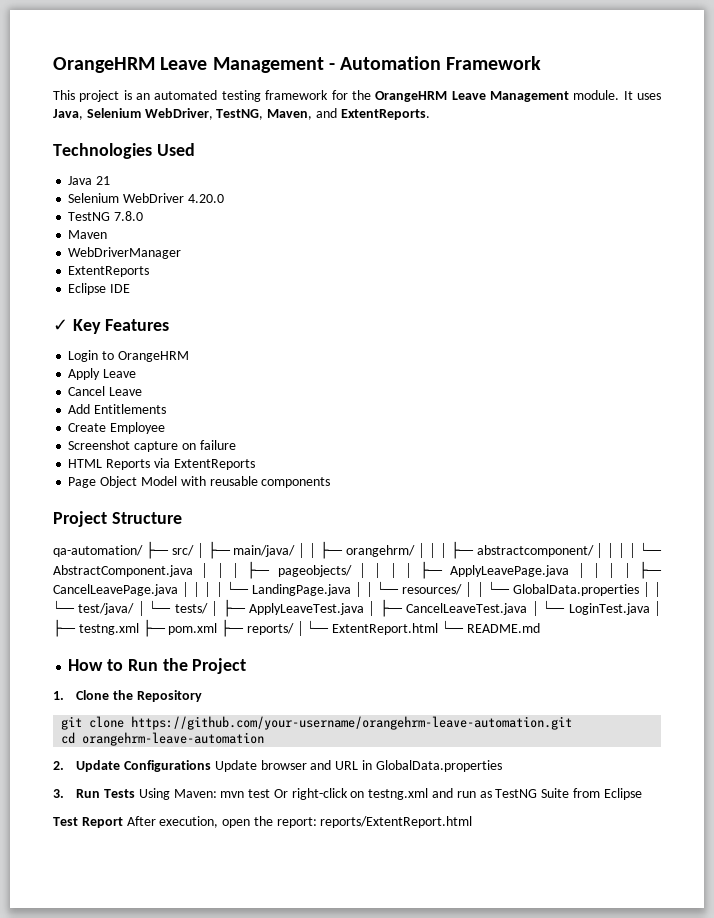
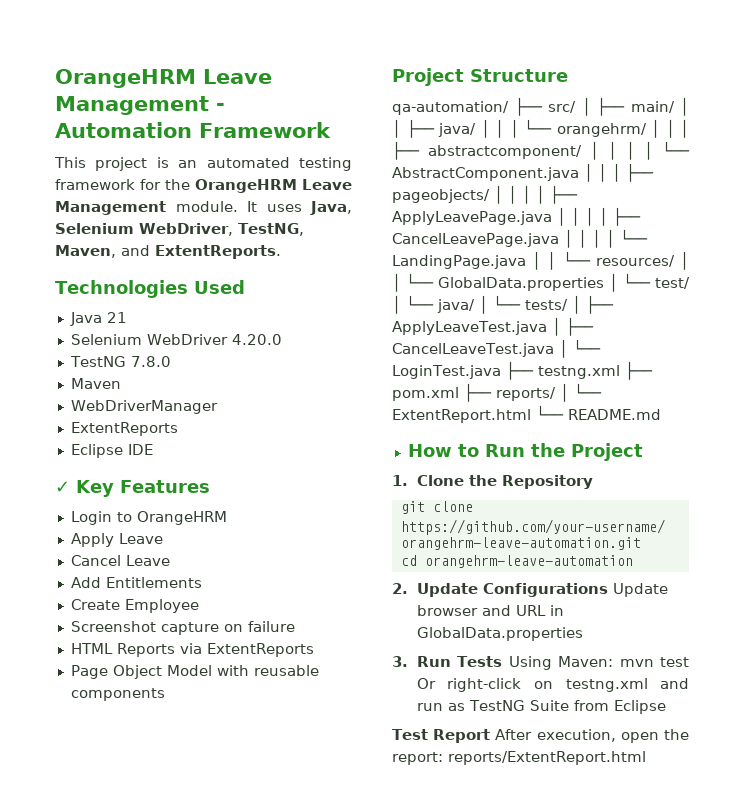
[233,541,344,559] main/java/ │ │ ├── -> [630,97,689,116] [392,119,552,138] main/ │ │ ├── java/ │ │ │ └──
[654,582,661,597] [53,600,135,615] │ └── test/java/ -> [623,273,690,289] [392,295,475,314] └── test/ │ └── java/
[654,601,661,616] │ -> (501, 372) none

